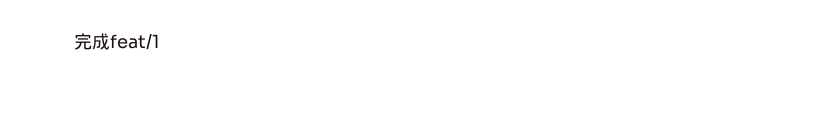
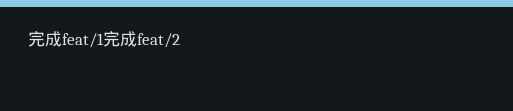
(160, 41) none -> [103,31,180,48] 完成feat/2

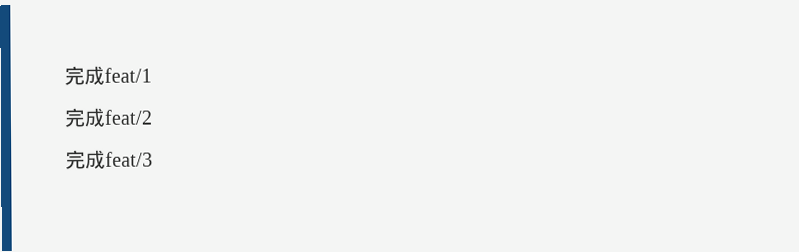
(104, 40) none -> (152, 75) //
(180, 40) none -> [65,149,153,170] // 完成feat/3

